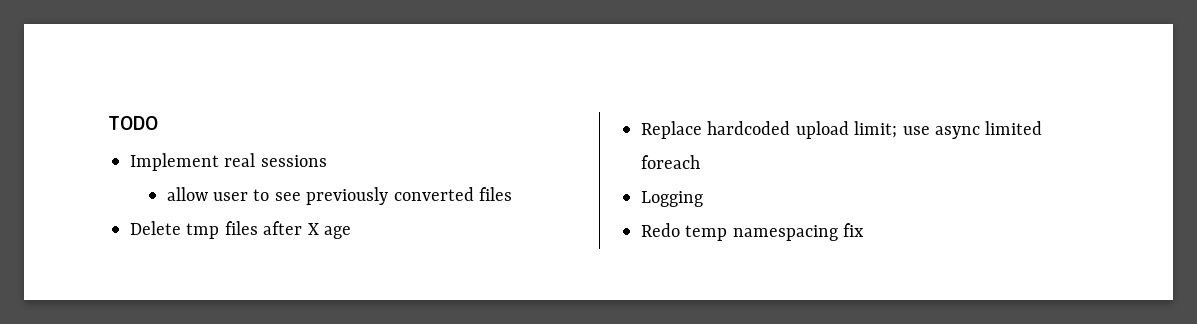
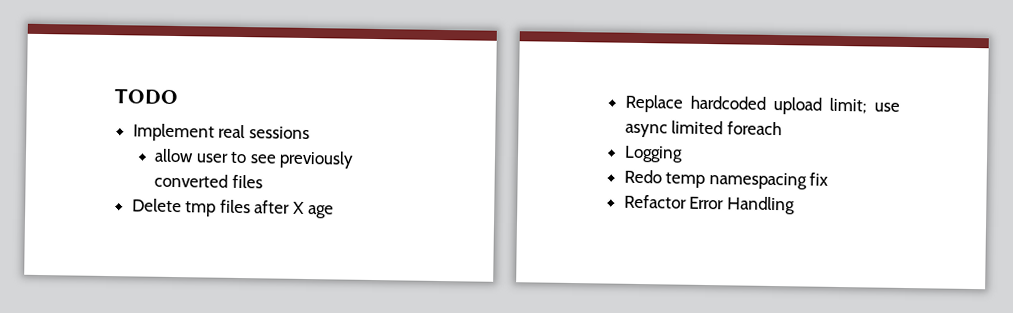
(865, 230) none -> [623,194,795,215] // Refactor Error Handling

